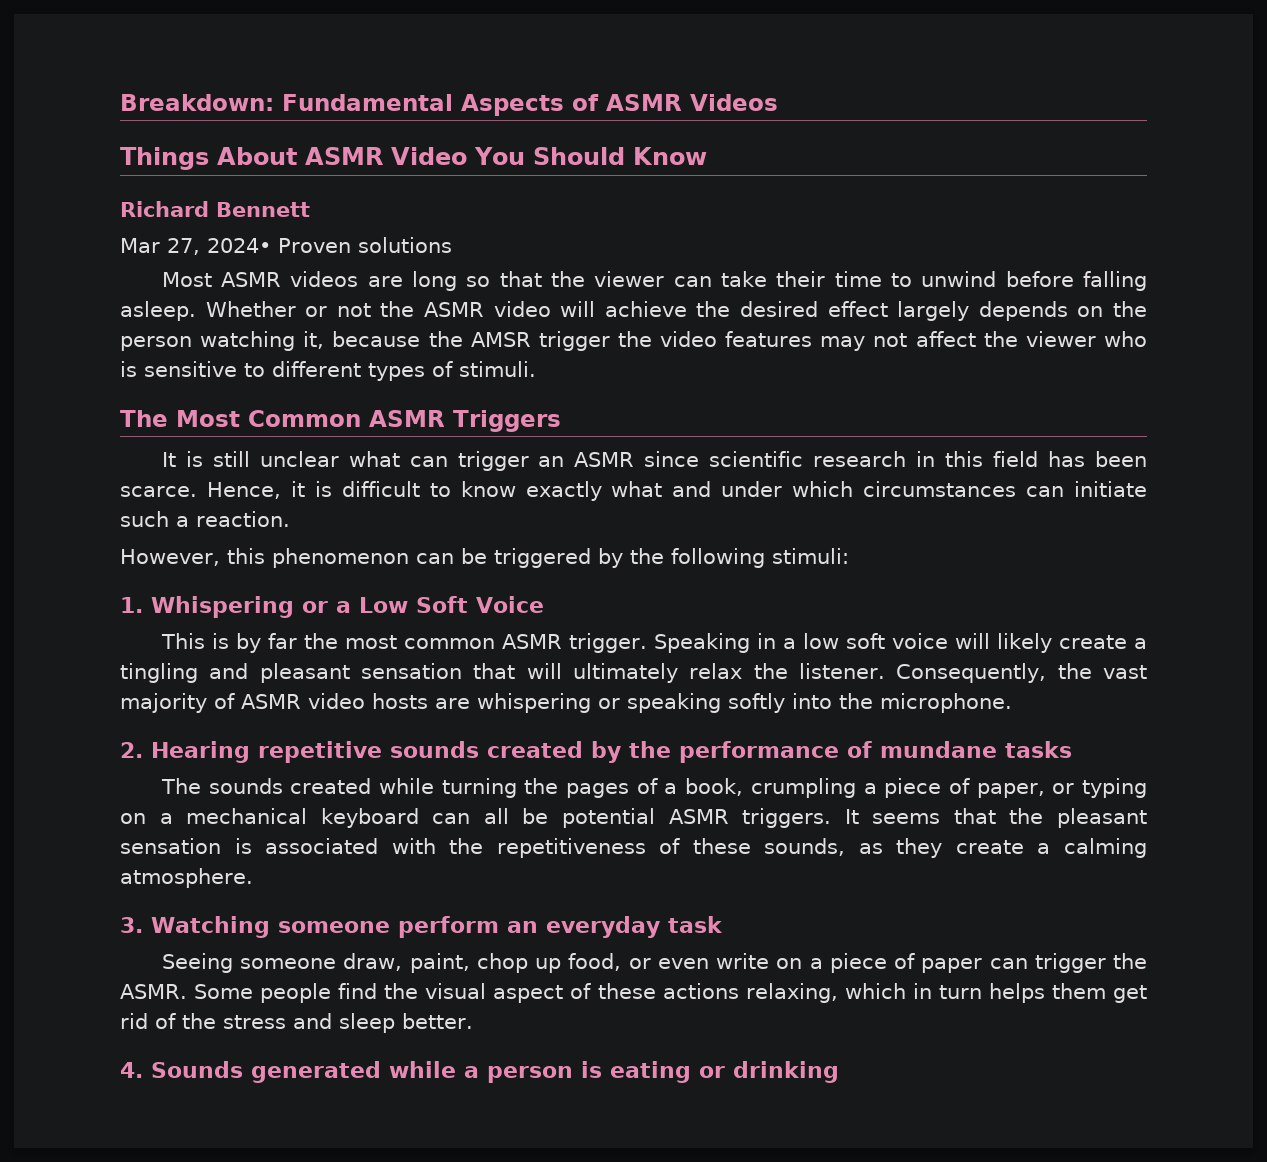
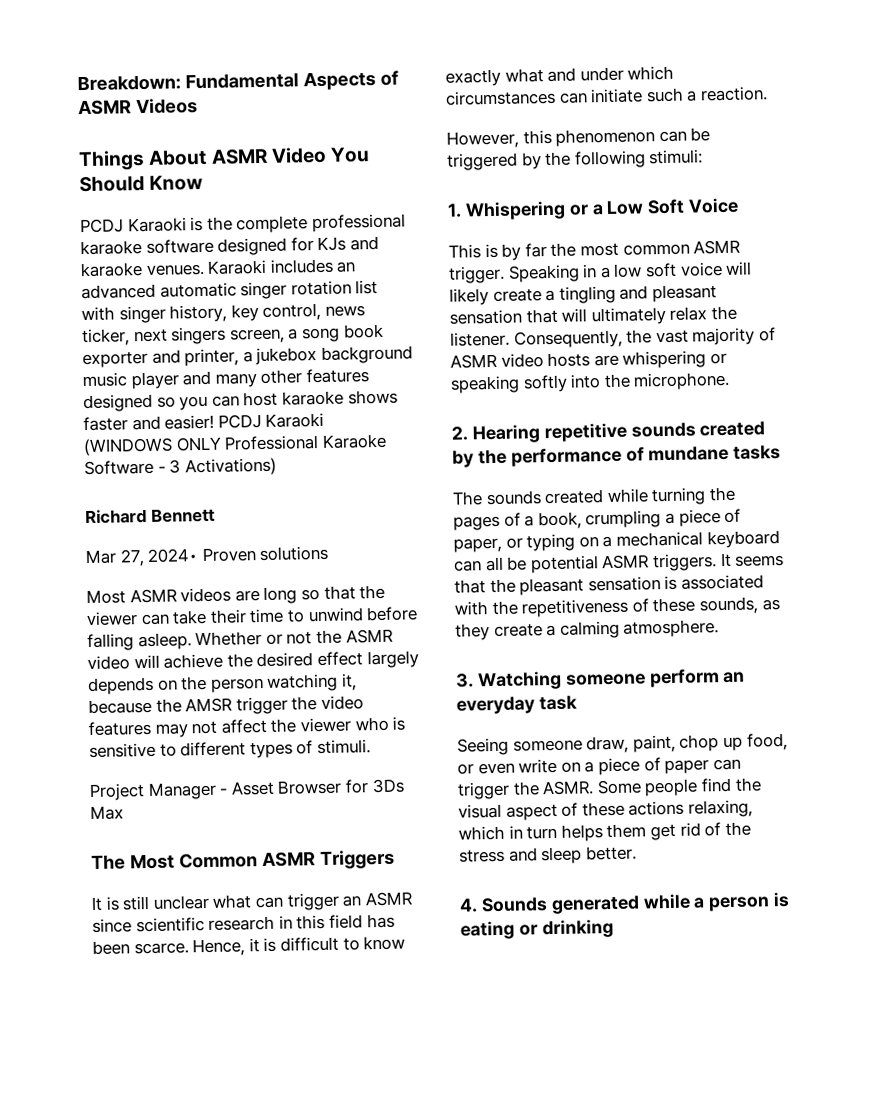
(707, 156) none -> [80,213,406,234] [80,235,379,256] [80,258,357,278] [81,279,379,300] [81,302,365,324] [81,323,384,347] [82,345,413,369] [82,368,369,390] [83,389,398,413] [83,412,325,432] [83,433,387,457] [84,457,277,477] // PCDJ Karaoki is the complete professional karaoke software designed for KJs and karaoke venues. Karaoki includes an advanced automatic singer rotation list with singer history, key control, news ticker, next singers screen, a song book exporter and printer, a jukebox background music player and many other features designed so you can host karaoke shows faster and easier! PCDJ Karaoki (WINDOWS ONLY Professional Karaoke Software - 3 Activations)
(536, 369) none -> [89,778,405,802] [90,805,124,821] // Project Manager - Asset Browser for 3Ds Max

